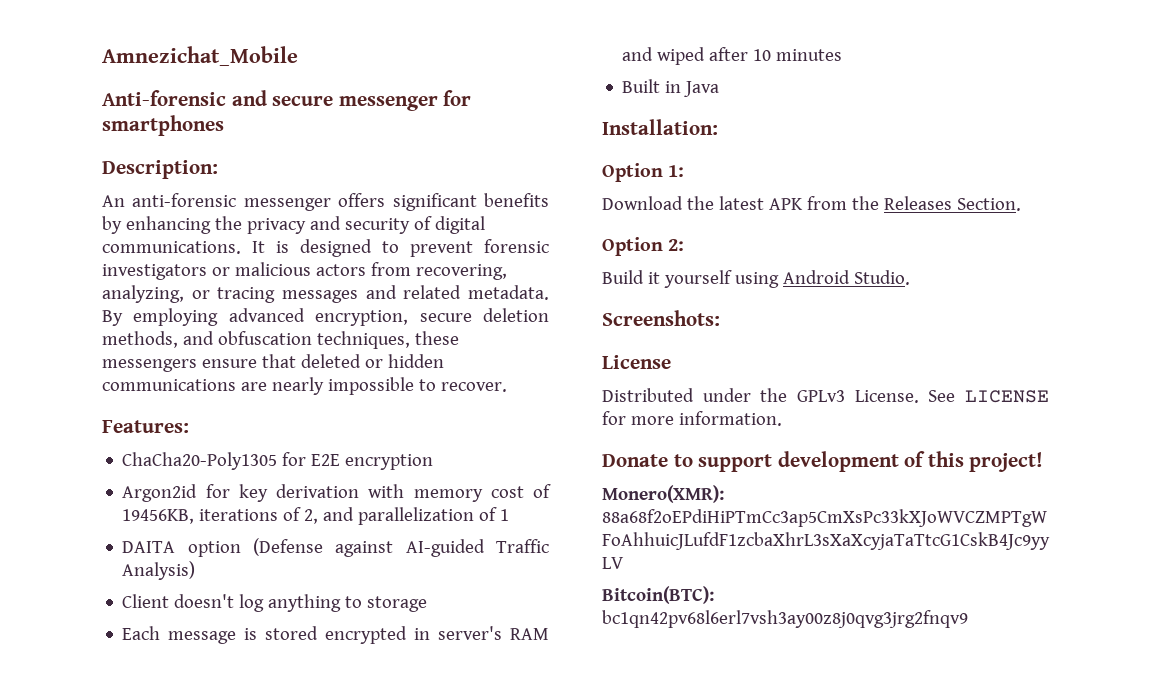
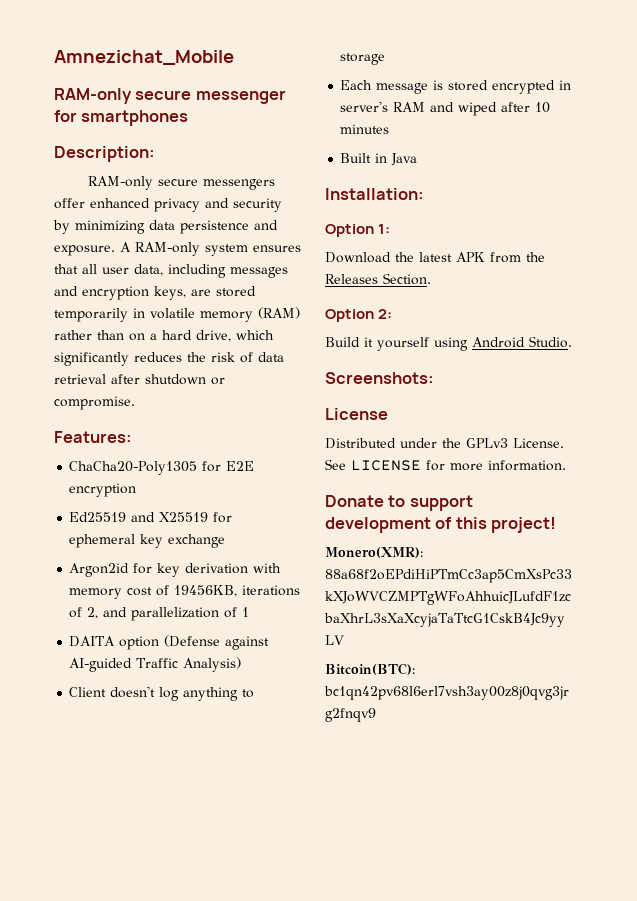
[102,90,267,106] Anti-forensic and -> [54,88,132,104] RAM-only
[102,193,549,211] [102,216,485,234] [102,239,549,257] [102,262,507,280] [102,285,549,303] [102,308,549,326] [102,331,459,349] [102,354,444,372] [102,377,507,395] An anti-forensic messenger offers significant benefits by enhancing the privacy and security of digital communications. It is designed to prevent forensic investigators or malicious actors from recovering, analyzing, or tracing messages and related metadata. By employing advanced encryption, secure deletion methods, and obfuscation techniques, these messengers ensure that deleted or hidden communications are nearly impossible to recover. -> [88,176,276,190] [54,198,282,212] [53,220,278,234] [54,242,301,256] [54,264,288,278] [54,286,256,300] [54,307,300,322] [54,330,274,342] [54,352,284,366] [54,374,225,385] [54,396,135,410] RAM-only secure messengers offer enhanced privacy and security by minimizing data persistence and exposure. A RAM-only system ensures that all user data, including messages and encryption keys, are stored temporarily in volatile memory (RAM) rather than on a hard drive, which significantly reduces the risk of data retrieval after shutdown or compromise.
(434, 462) none -> [69,512,233,523] [69,534,226,548] // Ed25519 and X25519 for ephemeral key exchange

